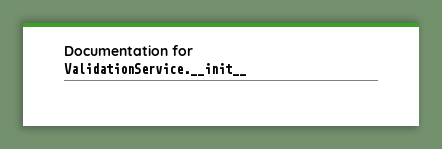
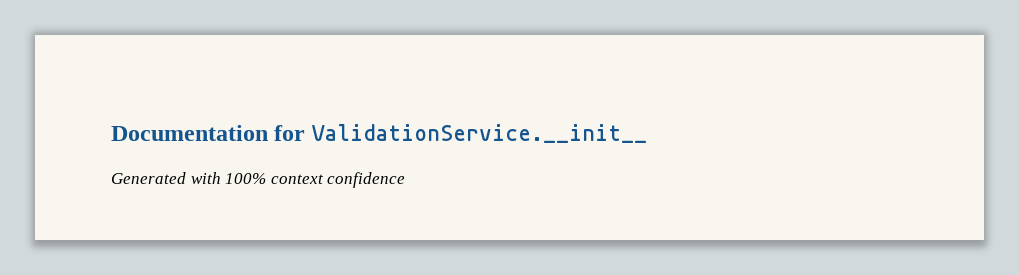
(246, 69) none -> [111,172,406,188] // Generated with 100% context confidence

